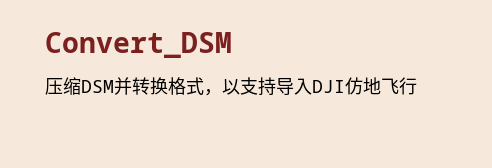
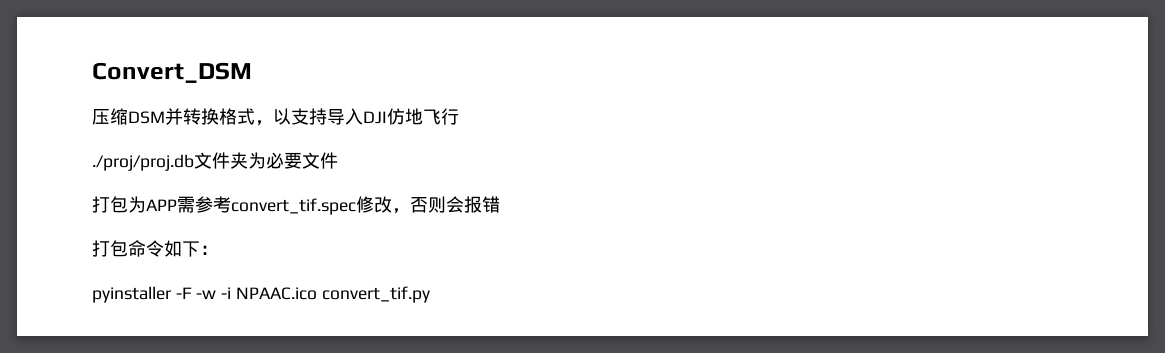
(417, 86) none -> [92,152,338,171] [92,196,500,215] [92,240,218,257] [92,286,430,303] // ./proj/proj.db文件夹为必要文件 // 打包为APP需参考convert_tif.spec修改，否则会报错 // 打包命令如下： // pyinstaller -F -w -i NPAAC.ico convert_tif.py

